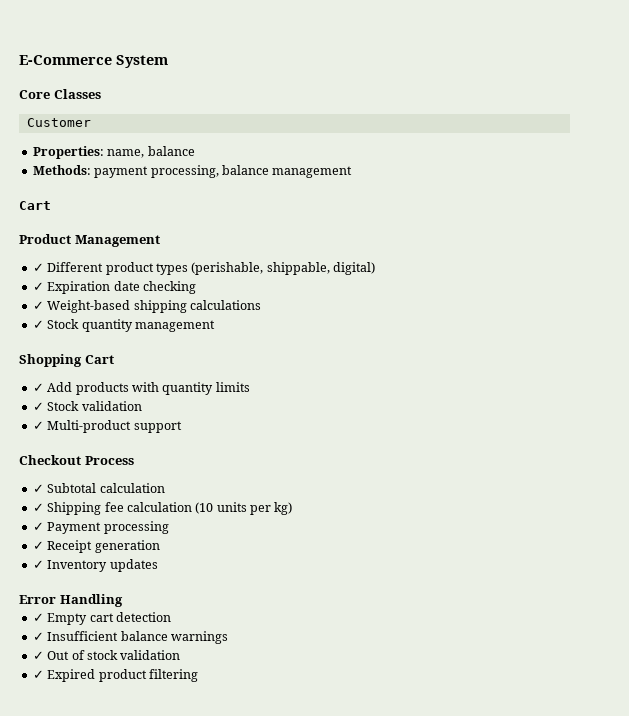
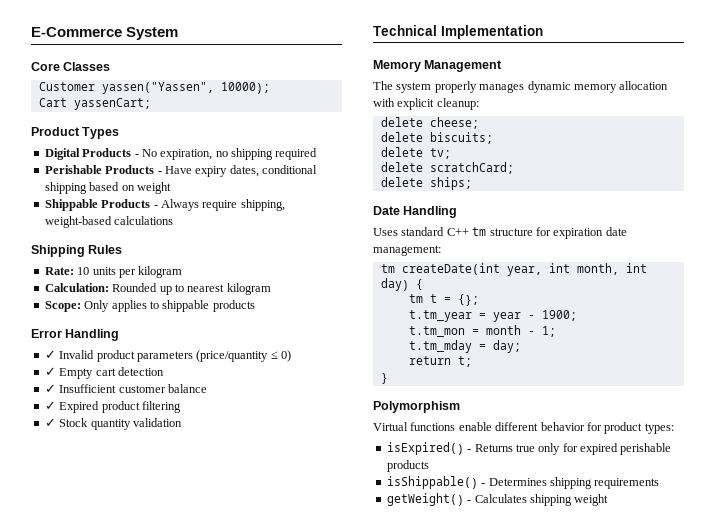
[32,146,195,159] [32,165,353,178] [19,201,51,210] // Properties: name, balance // Methods: payment processing, balance management // Cart -> [101,82,270,94] [38,98,151,110] yassen("Yassen", 10000); // Cart yassenCart;
[74,235,160,247] [32,262,375,275] [32,281,196,294] [32,300,261,313] [32,319,215,332] [19,354,114,367] [32,382,250,395] [32,401,142,411] [32,420,182,433] [19,455,134,465] [32,483,165,493] [32,502,293,515] [32,521,169,534] [32,540,160,553] [32,559,158,572] [19,594,123,607] Management // ✓ Different product types (perishable, shippable, digital) // ✓ Expiration date checking // ✓ Weight-based shipping calculations // ✓ Stock quantity management // Shopping Cart // ✓ Add products with quantity limits // ✓ Stock validation // ✓ Multi-product support // Checkout Process // ✓ Subtotal calculation // ✓ Shipping fee calculation (10 units per kg) // ✓ Payment processing // ✓ Receipt generation // ✓ Inventory updates // Error Handling -> [82,127,120,139] [44,148,318,160] [44,165,317,177] [44,182,171,194] [44,199,285,211] [44,216,174,228] [31,245,123,257] [44,266,183,278] [44,283,271,295] [44,300,255,312] [31,329,120,341] [44,350,291,362] Types // Digital Products - No expiration, no shipping required // Perishable Products - Have expiry dates, conditional shipping based on weight // Shippable Products - Always require shipping, weight-based calculations // Shipping Rules // Rate: 10 units per kilogram // Calculation: Rounded up to nearest kilogram // Scope: Only applies to shippable products // Error Handling // ✓ Invalid product parameters (price/quantity ≤ 0)
[120,631,228,644] [32,650,181,660] [32,669,198,682] balance warnings // ✓ Out of stock validation // ✓ Expired product filtering -> [118,384,207,393] [44,401,181,413] [44,418,182,430] [373,25,543,39] [373,60,503,72] [373,81,669,93] [373,98,479,110] [380,117,479,129] [380,132,493,144] [380,147,451,159] [380,162,514,174] [380,177,472,190] [373,206,458,218] [373,227,627,239] [373,245,441,256] [380,263,647,276] [380,278,423,291] [408,294,479,306] [408,310,577,322] [408,325,556,337] [408,340,521,353] [408,356,472,367] [380,373,388,384] [373,401,460,413] [373,422,674,434] [386,442,672,455] [386,460,429,472] [386,476,660,489] [386,493,609,506] customer balance // ✓ Expired product filtering // ✓ Stock quantity validation // Technical Implementation // Memory Management // The system properly manages dynamic memory allocation with explicit cleanup: // delete cheese; // delete biscuits; // delete tv; // delete scratchCard; // delete ships; // Date Handling // Uses standard C++ tm structure for expiration date management: // tm createDate(int year, int month, int day) { // tm t = {}; // t.tm_year = year - 1900; // t.tm_mon = month - 1; // t.tm_mday = day; // return t; // } // Polymorphism // Virtual functions enable different behavior for product types: // isExpired() - Returns true only for expired perishable products // isShippable() - Determines shipping requirements // getWeight() - Calculates shipping weight

